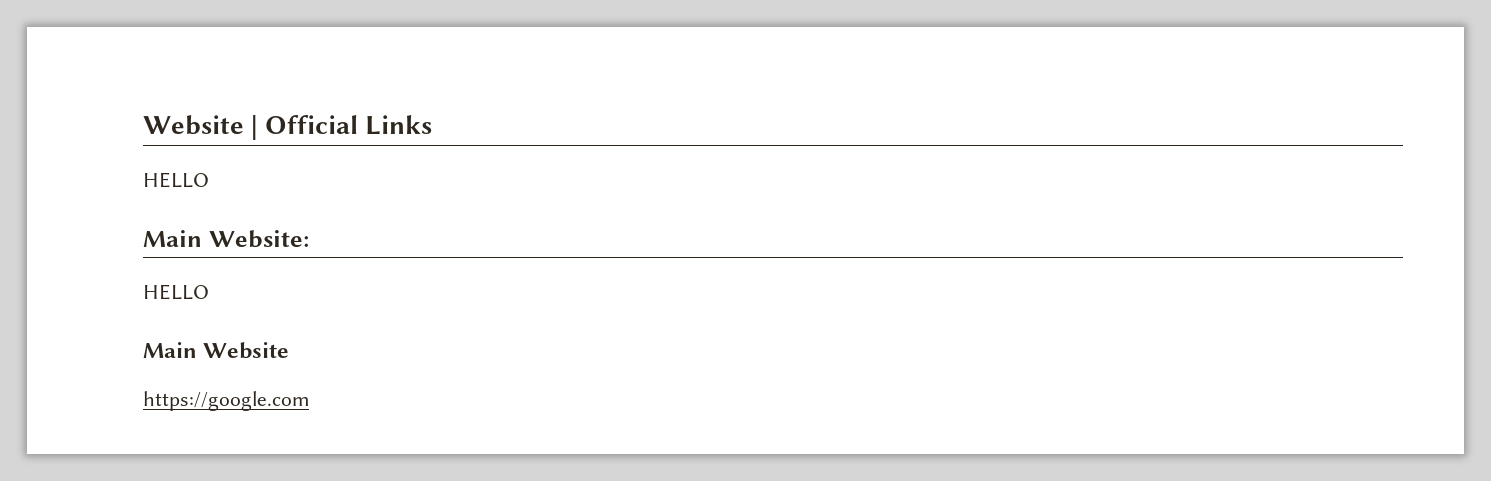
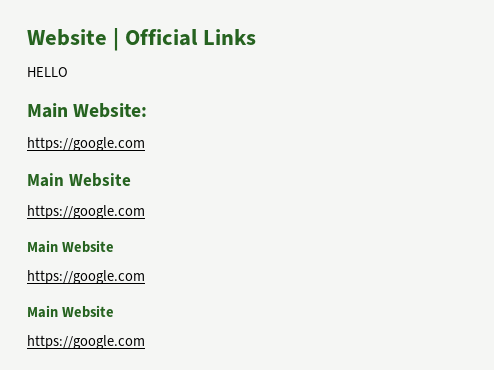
[143,284,209,300] [143,342,290,359] [143,391,309,411] HELLO // Main Website // https://google.com -> [27,137,145,151] [27,173,131,187] [27,205,145,219] [27,240,114,253] [27,270,145,284] [27,305,114,318] [27,335,145,349] https://google.com // Main Website // https://google.com // Main Website // https://google.com // Main Website // https://google.com

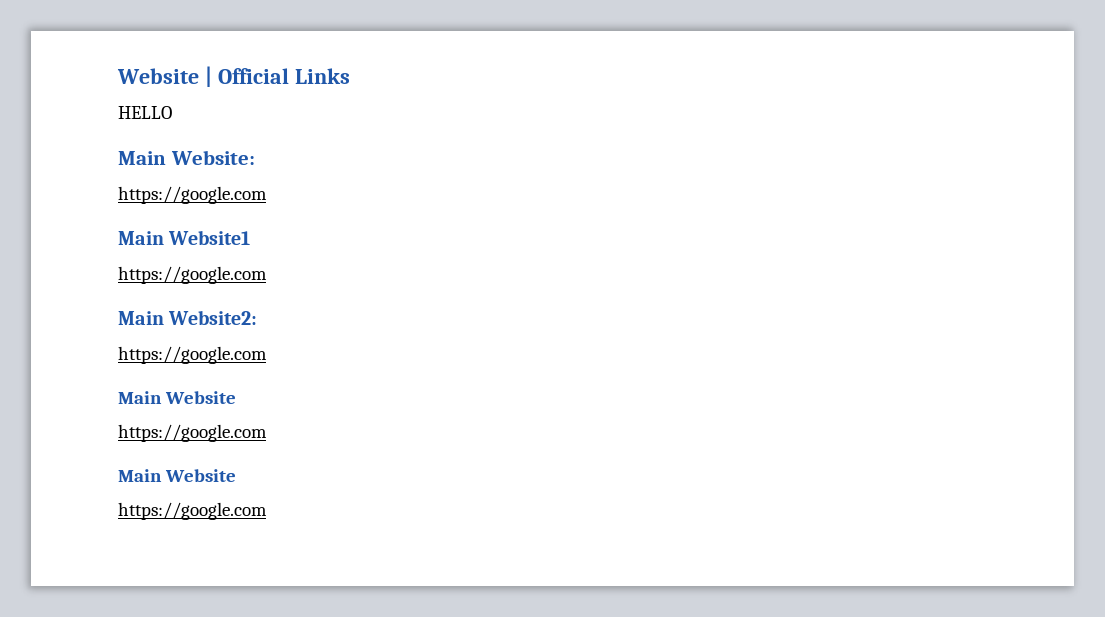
[68,173,131,187] Website -> [168,230,251,245] [118,266,267,284] [118,310,258,325] Website1 // https://google.com // Main Website2:

